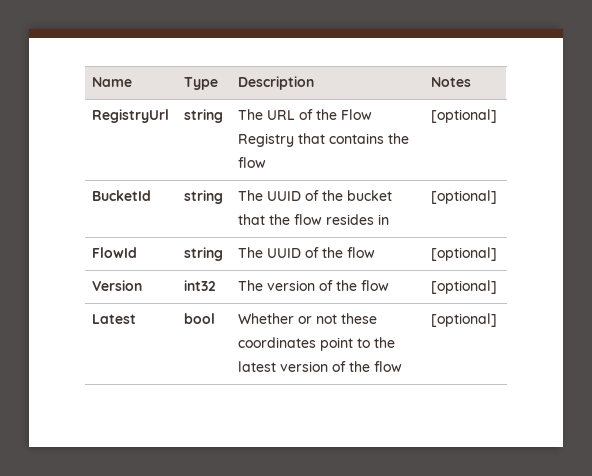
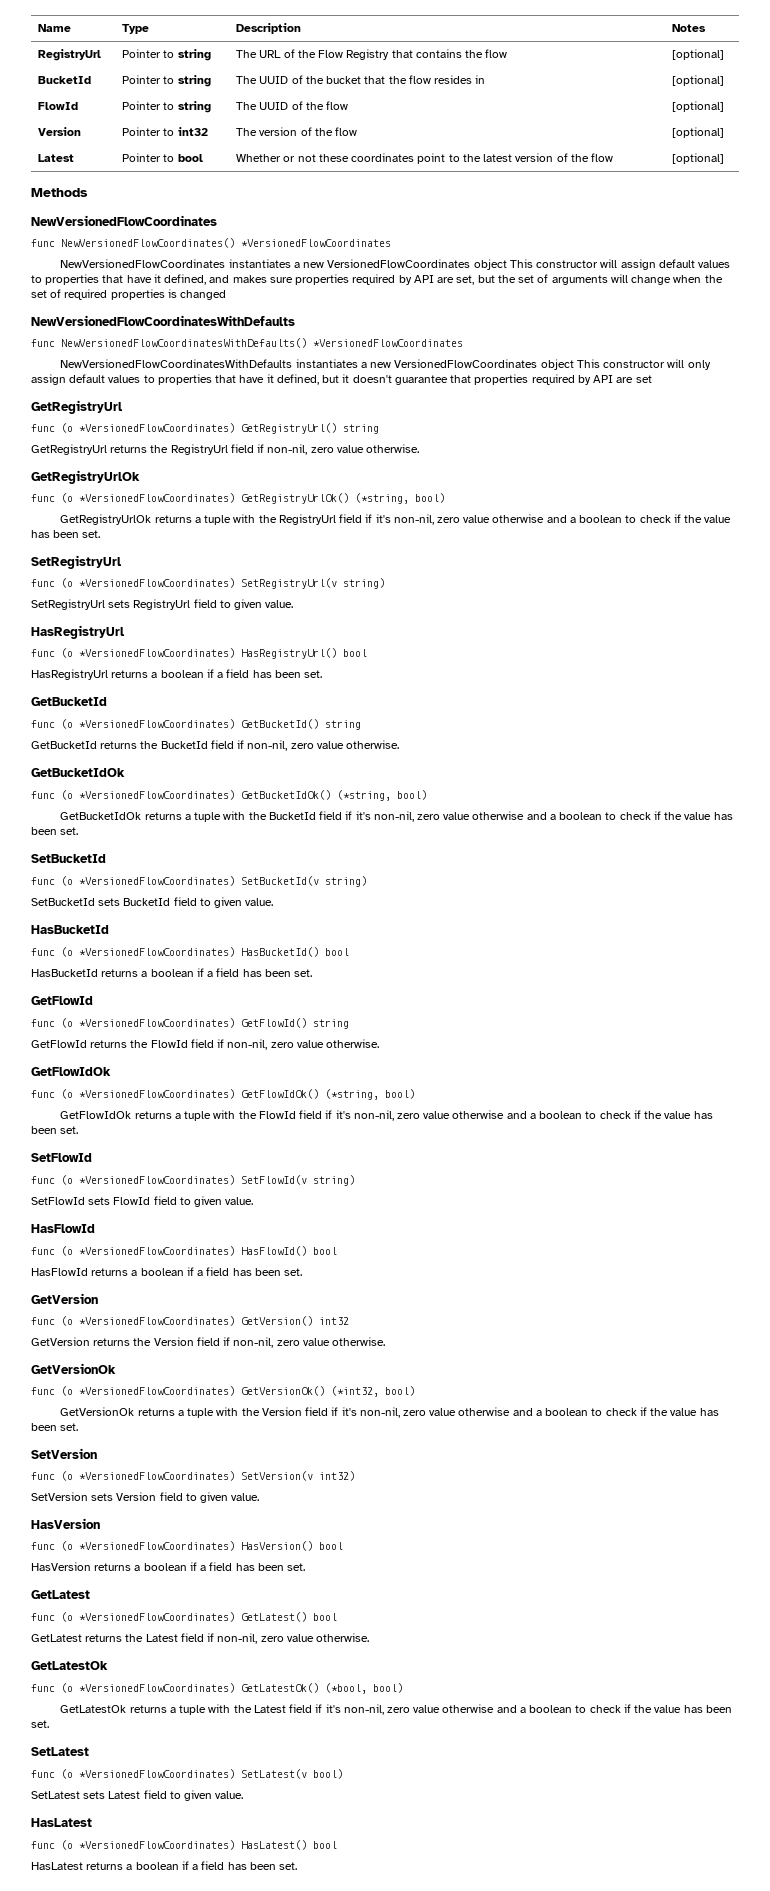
(170, 116) none -> [122,49,175,58] Pointer to
(152, 195) none -> [122,75,175,84] Pointer to
(138, 252) none -> [122,101,175,110] Pointer to
(143, 285) none -> [122,127,175,136] Pointer to
(137, 319) none -> [122,153,175,162] Pointer to
(498, 320) none -> [31,188,88,197] [31,215,217,226] [31,238,391,248] [60,259,730,270] [31,274,723,285] [31,289,227,300] [31,315,295,326] [31,338,463,348] [60,359,711,370] [31,374,652,385] [31,400,123,414] [31,423,379,434] [31,444,420,455] [31,470,140,484] [31,493,445,504] [60,514,732,525] [31,530,101,538] [31,555,122,569] [31,578,385,589] [31,599,294,610] [31,625,125,639] [31,648,367,659] [31,669,323,680] [31,697,107,706] [31,719,361,730] [31,740,400,751] [31,768,125,777] [31,790,427,801] [60,811,733,822] [31,827,79,835] [31,854,106,863] [31,876,367,887] [31,897,274,908] [31,925,109,934] [31,947,349,957] [31,968,313,977] [31,996,93,1005] [31,1018,349,1029] [31,1039,380,1050] [31,1067,111,1076] [31,1089,415,1100] [60,1110,713,1121] [31,1126,79,1134] [31,1153,92,1162] [31,1175,355,1186] [31,1196,254,1207] [31,1224,95,1233] [31,1246,337,1256] [31,1267,303,1276] [31,1293,98,1304] [31,1316,349,1326] [31,1337,386,1348] [31,1363,116,1374] [31,1386,415,1397] [60,1407,719,1418] [31,1423,79,1431] [31,1448,97,1459] [31,1471,355,1481] [31,1492,260,1503] [31,1518,100,1529] [31,1541,343,1551] [31,1562,306,1571] [31,1590,90,1599] [31,1612,337,1622] [31,1633,370,1644] [31,1661,108,1670] [31,1683,403,1694] [60,1704,732,1715] [31,1720,49,1728] [31,1747,89,1756] [31,1769,343,1779] [31,1790,244,1801] [31,1818,92,1827] [31,1840,337,1850] [31,1861,298,1870] // Methods // NewVersionedFlowCoordinates // func NewVersionedFlowCoordinates() *VersionedFlowCoordinates // NewVersionedFlowCoordinates instantiates a new VersionedFlowCoordinates object This constructor will assign default values to properties that have it defined, and makes sure properties required by API are set, but the set of arguments will change when the set of required properties is changed // NewVersionedFlowCoordinatesWithDefaults // func NewVersionedFlowCoordinatesWithDefaults() *VersionedFlowCoordinates // NewVersionedFlowCoordinatesWithDefaults instantiates a new VersionedFlowCoordinates object This constructor will only assign default values to properties that have it defined, but it doesn't guarantee that properties required by API are set // GetRegistryUrl // func (o *VersionedFlowCoordinates) GetRegistryUrl() string // GetRegistryUrl returns the RegistryUrl field if non-nil, zero value otherwise. // GetRegistryUrlOk // func (o *VersionedFlowCoordinates) GetRegistryUrlOk() (*string, bool) // GetRegistryUrlOk returns a tuple with the RegistryUrl field if it's non-nil, zero value otherwise and a boolean to check if the value has been set. // SetRegistryUrl // func (o *VersionedFlowCoordinates) SetRegistryUrl(v string) // SetRegistryUrl sets RegistryUrl field to given value. // HasRegistryUrl // func (o *VersionedFlowCoordinates) HasRegistryUrl() bool // HasRegistryUrl returns a boolean if a field has been set. // GetBucketId // func (o *VersionedFlowCoordinates) GetBucketId() string // GetBucketId returns the BucketId field if non-nil, zero value otherwise. // GetBucketIdOk // func (o *VersionedFlowCoordinates) GetBucketIdOk() (*string, bool) // GetBucketIdOk returns a tuple with the BucketId field if it's non-nil, zero value otherwise and a boolean to check if the value has been set. // SetBucketId // func (o *VersionedFlowCoordinates) SetBucketId(v string) // SetBucketId sets BucketId field to given value. // HasBucketId // func (o *VersionedFlowCoordinates) HasBucketId() bool // HasBucketId returns a boolean if a field has been set. // GetFlowId // func (o *VersionedFlowCoordinates) GetFlowId() string // GetFlowId returns the FlowId field if non-nil, zero value otherwise. // GetFlowIdOk // func (o *VersionedFlowCoordinates) GetFlowIdOk() (*string, bool) // GetFlowIdOk returns a tuple with the FlowId field if it's non-nil, zero value otherwise and a boolean to check if the value has been set. // SetFlowId // func (o *VersionedFlowCoordinates) SetFlowId(v string) // SetFlowId sets FlowId field to given value. // HasFlowId // func (o *VersionedFlowCoordinates) HasFlowId() bool // HasFlowId returns a boolean if a field has been set. // GetVersion // func (o *VersionedFlowCoordinates) GetVersion() int32 // GetVersion returns the Version field if non-nil, zero value otherwise. // GetVersionOk // func (o *VersionedFlowCoordinates) GetVersionOk() (*int32, bool) // GetVersionOk returns a tuple with the Version field if it's non-nil, zero value otherwise and a boolean to check if the value has been set. // SetVersion // func (o *VersionedFlowCoordinates) SetVersion(v int32) // SetVersion sets Version field to given value. // HasVersion // func (o *VersionedFlowCoordinates) HasVersion() bool // HasVersion returns a boolean if a field has been set. // GetLatest // func (o *VersionedFlowCoordinates) GetLatest() bool // GetLatest returns the Latest field if non-nil, zero value otherwise. // GetLatestOk // func (o *VersionedFlowCoordinates) GetLatestOk() (*bool, bool) // GetLatestOk returns a tuple with the Latest field if it's non-nil, zero value otherwise and a boolean to check if the value has been set. // SetLatest // func (o *VersionedFlowCoordinates) SetLatest(v bool) // SetLatest sets Latest field to given value. // HasLatest // func (o *VersionedFlowCoordinates) HasLatest() bool // HasLatest returns a boolean if a field has been set.

